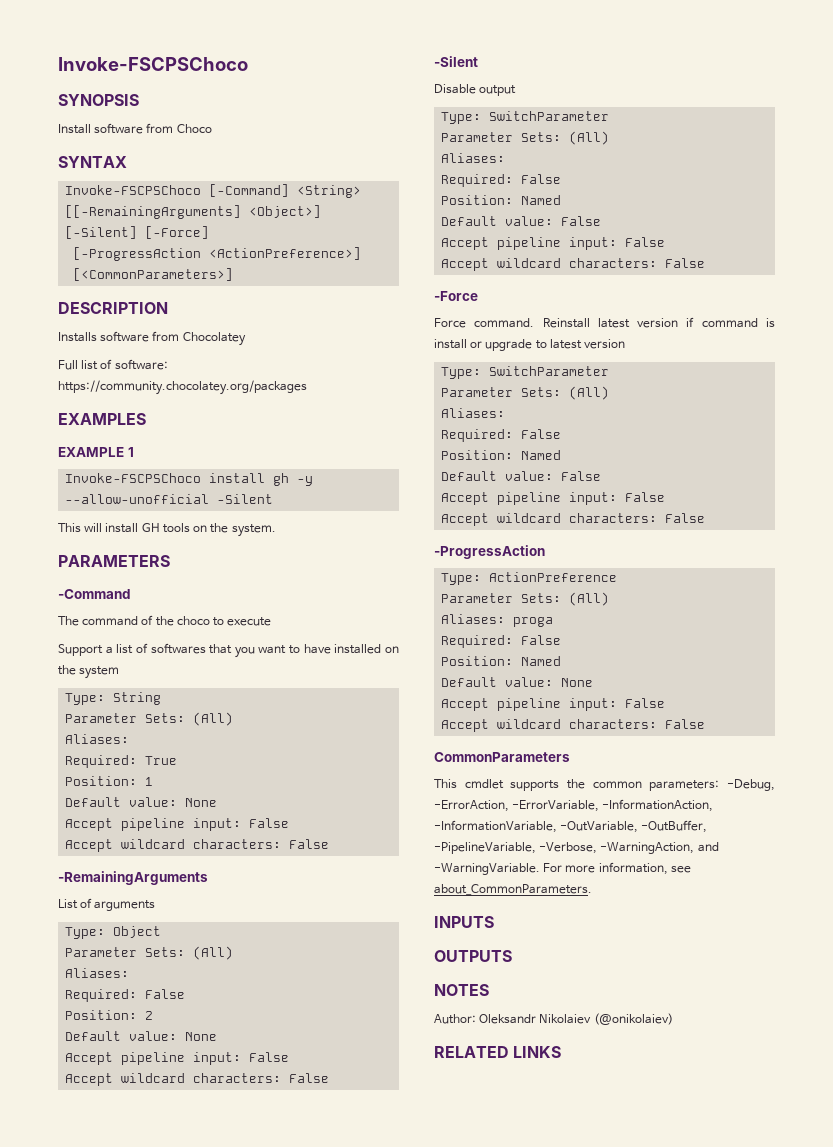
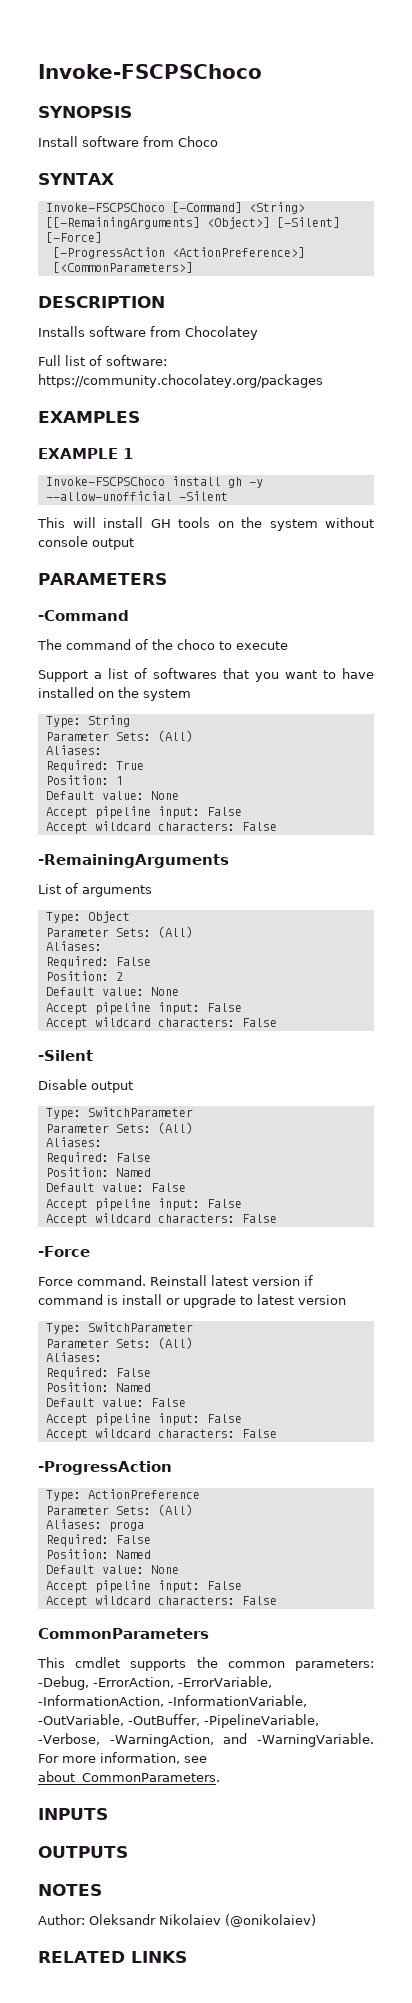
[231,524,276,537] system. -> [269,517,374,531] [38,536,134,550] system without console output

